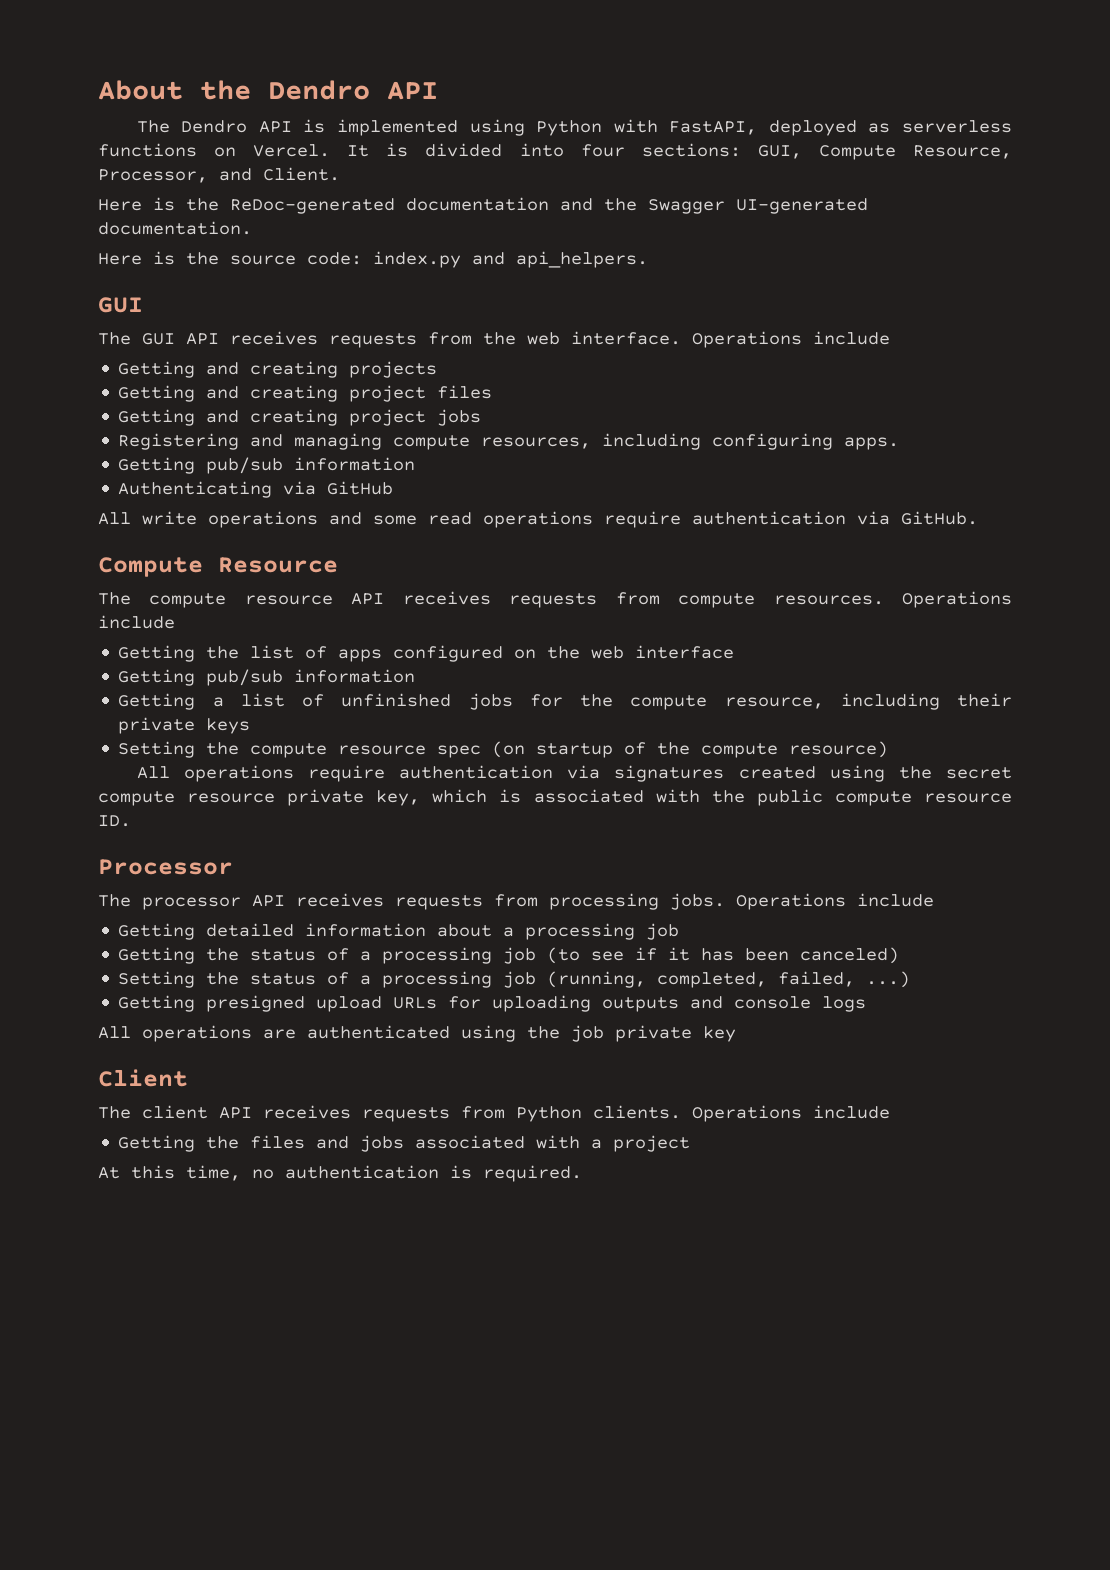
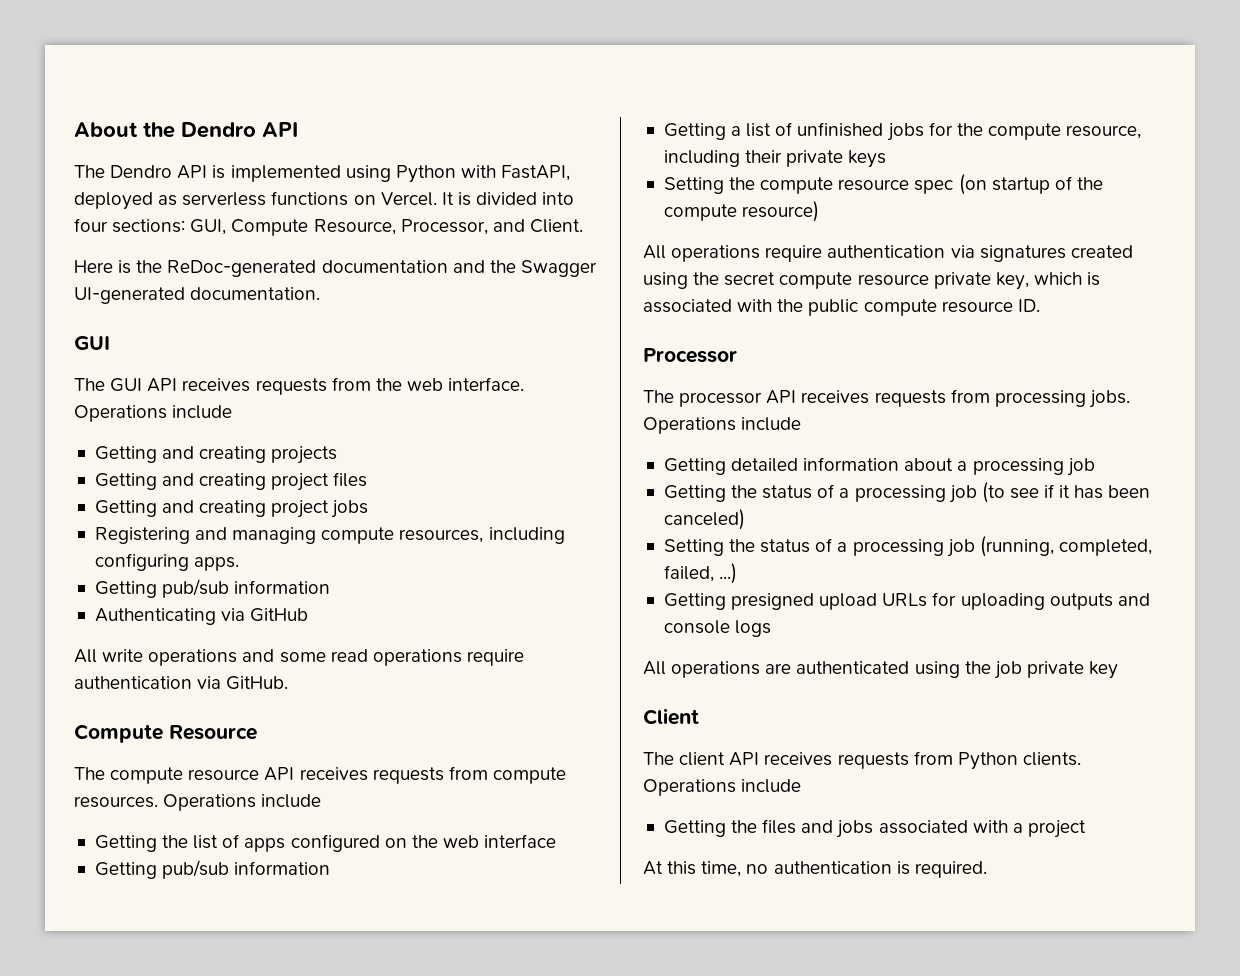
[98,251,648,268] // Here is the source code: index.py and api_helpers. -> (321, 293) none

